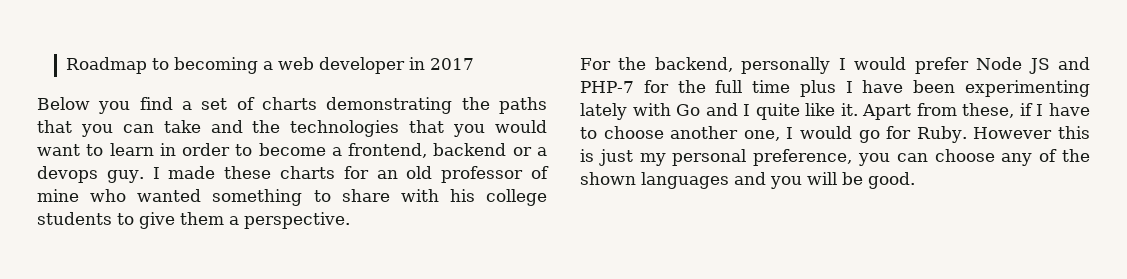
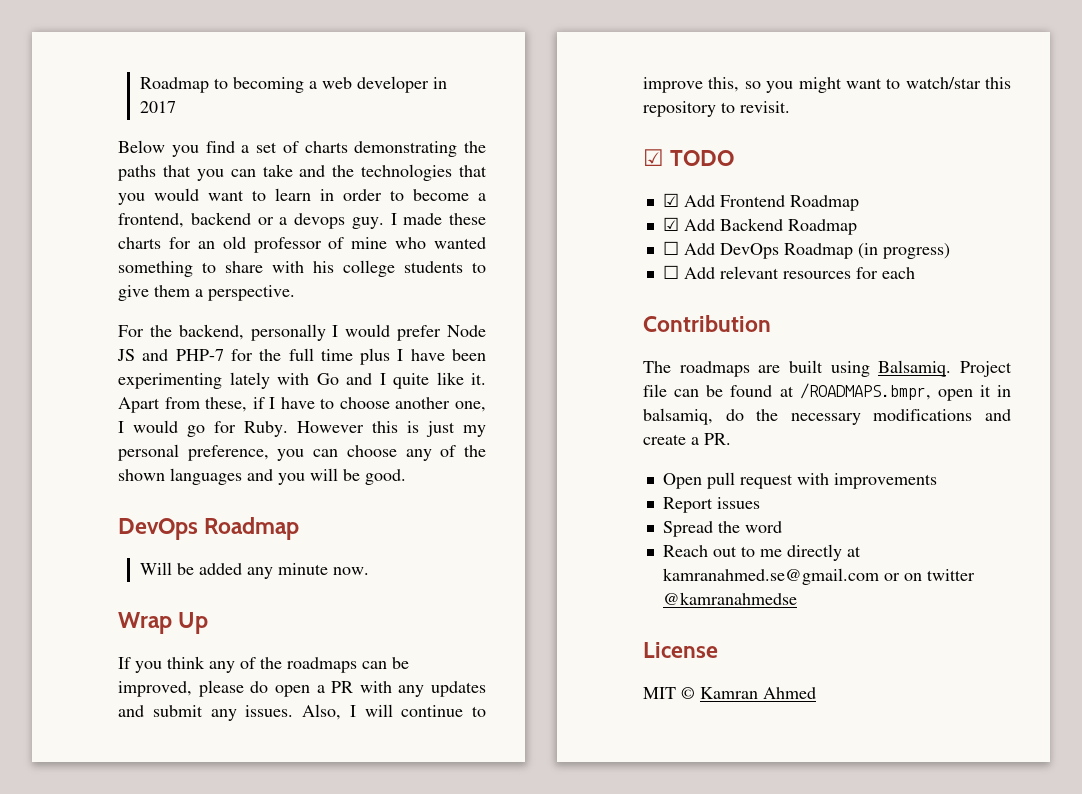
(915, 180) none -> [118,517,300,540] [139,562,369,579] [118,612,209,634] [118,656,409,673] [118,680,486,697] [118,704,486,721] [643,77,1011,93] [643,101,790,117] [643,149,735,166] [662,193,859,211] [662,217,857,235] [662,241,950,259] [662,265,915,279] [643,315,771,332] [643,360,1012,377] [643,383,1011,401] [643,408,1011,425] [643,433,731,445] [662,472,937,489] [662,497,760,513] [662,521,782,537] [662,544,861,561] [662,568,975,585] [662,592,797,605] [643,642,718,658] [643,687,816,699] // DevOps Roadmap // Will be added any minute now. // Wrap Up // If you think any of the roadmaps can be improved, please do open a PR with any updates and submit any issues. Also, I will continue to improve this, so you might want to watch/star this repository to revisit. // ☑ TODO // ☑ Add Frontend Roadmap // ☑ Add Backend Roadmap // ☐ Add DevOps Roadmap (in progress) // ☐ Add relevant resources for each // Contribution // The roadmaps are built using Balsamiq. Project file can be found at /ROADMAPS.bmpr, open it in balsamiq, do the necessary modifications and create a PR. // Open pull request with improvements // Report issues // Spread the word // Reach out to me directly at kamranahmed.se@gmail.com or on twitter @kamranahmedse // License // MIT © Kamran Ahmed

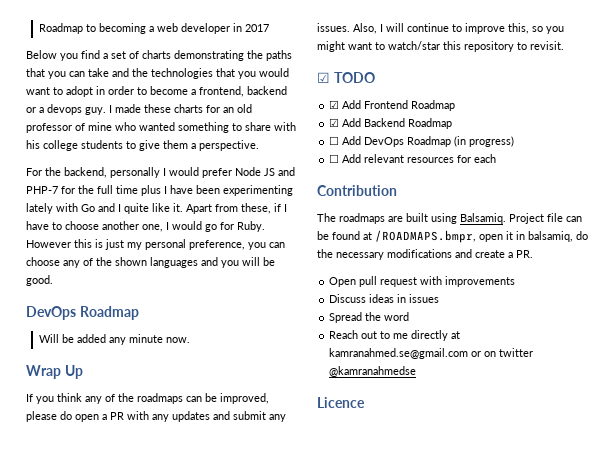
[275,188,311,201] learn -> [66,86,93,97] adopt
[662,497,713,513] Report -> [329,294,407,303] Discuss ideas in
[643,642,718,658] [643,687,816,699] License // MIT © Kamran Ahmed -> [317,397,365,408] Licence

